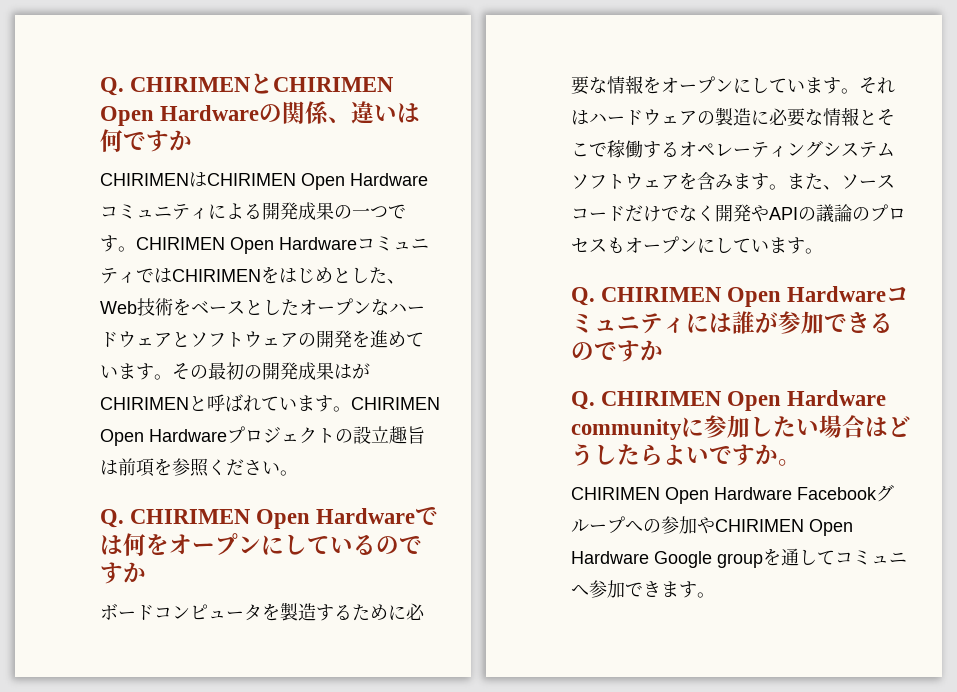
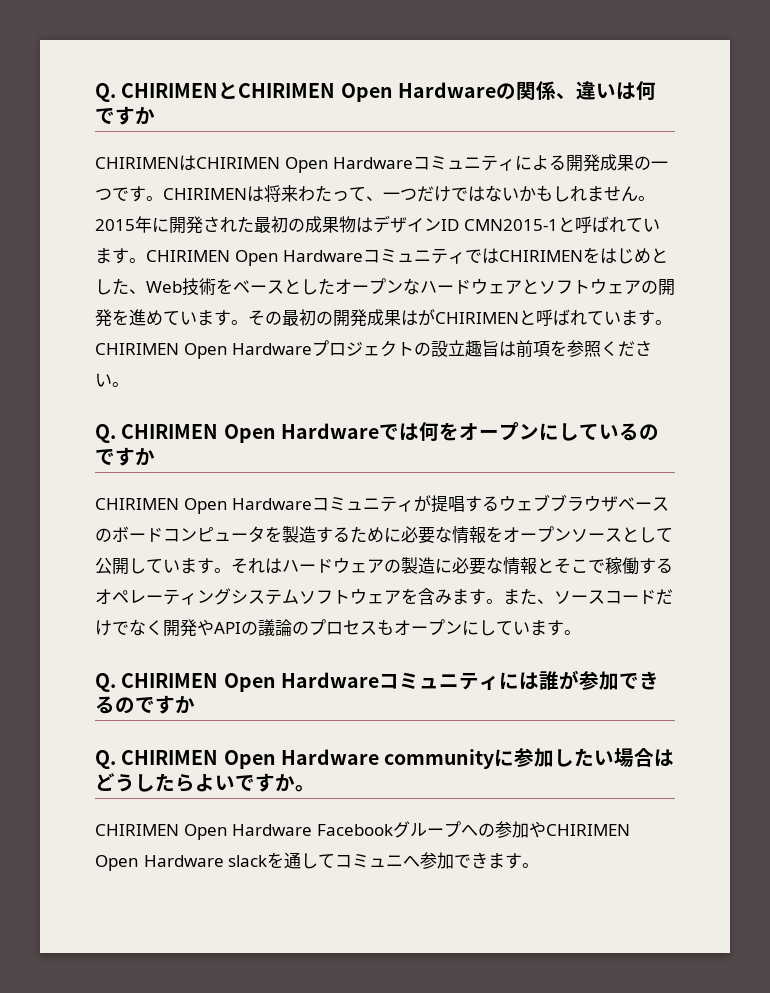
(225, 243) none -> [247,185,655,202] [95,215,660,234] [95,248,230,264] は将来わたって、一つだけではないかもしれません。2015年に開発された最初の成果物はデザインID CMN2015-1と呼ばれています。CHIRIMEN
(146, 572) none -> [95,494,670,514] [95,528,112,542] CHIRIMEN Open Hardwareコミュニティが提唱するウェブブラウザベースの
[733,78,751,93] に -> [571,527,673,543] [95,557,129,575] ソースとして公開
[654,551,763,568] Google group -> [228,855,268,867] slack

